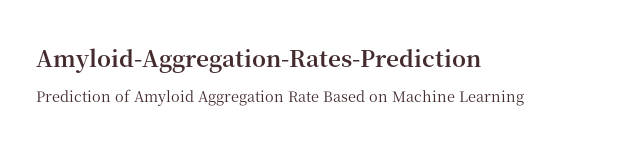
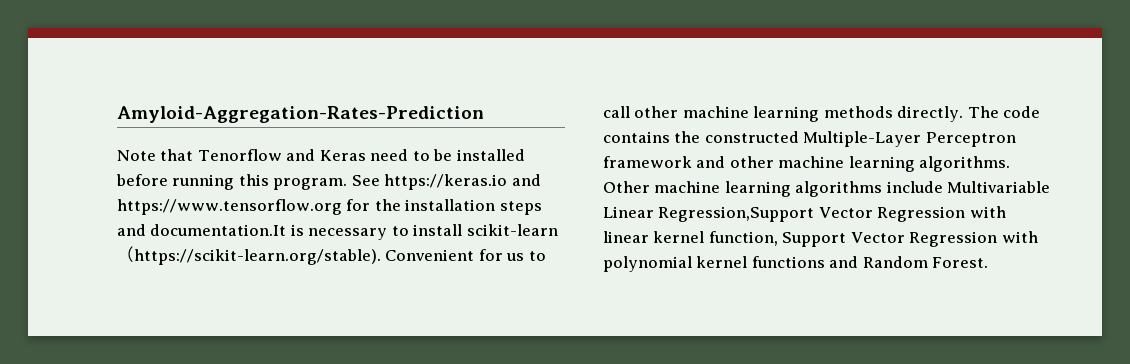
[36,89,524,106] Prediction of Amyloid Aggregation Rate Based on Machine Learning -> [117,149,525,161] [116,174,541,190] [117,199,542,215] [117,224,558,240] [117,246,546,265] [603,106,1041,122] [603,131,1016,147] [603,156,1011,172] [603,181,1051,197] [603,206,1006,222] [603,231,1038,247] [603,256,989,272] Note that Tenorflow and Keras need to be installed before running this program. See https://keras.io and https://www.tensorflow.org for the installation steps and documentation.It is necessary to install scikit-learn（https://scikit-learn.org/stable). Convenient for us to call other machine learning methods directly. The code contains the constructed Multiple-Layer Perceptron framework and other machine learning algorithms. Other machine learning algorithms include Multivariable Linear Regression,Support Vector Regression with linear kernel function, Support Vector Regression with polynomial kernel functions and Random Forest.

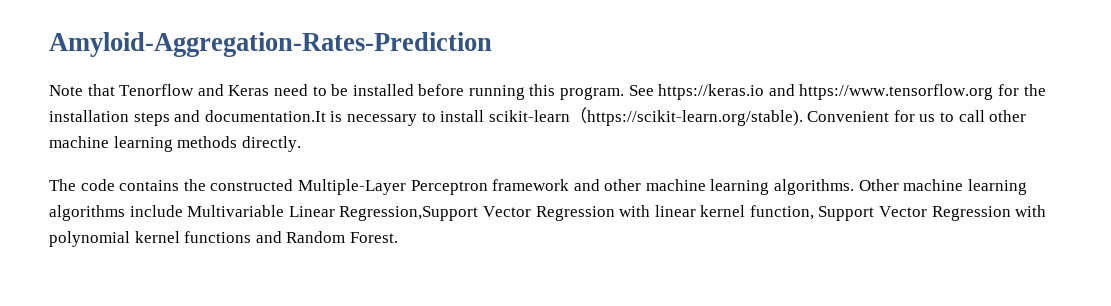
(964, 114) none -> (301, 144) //

